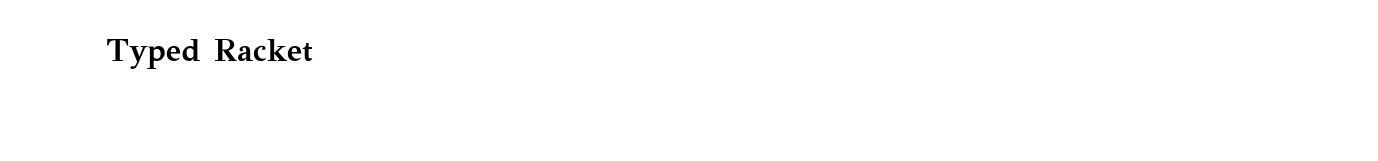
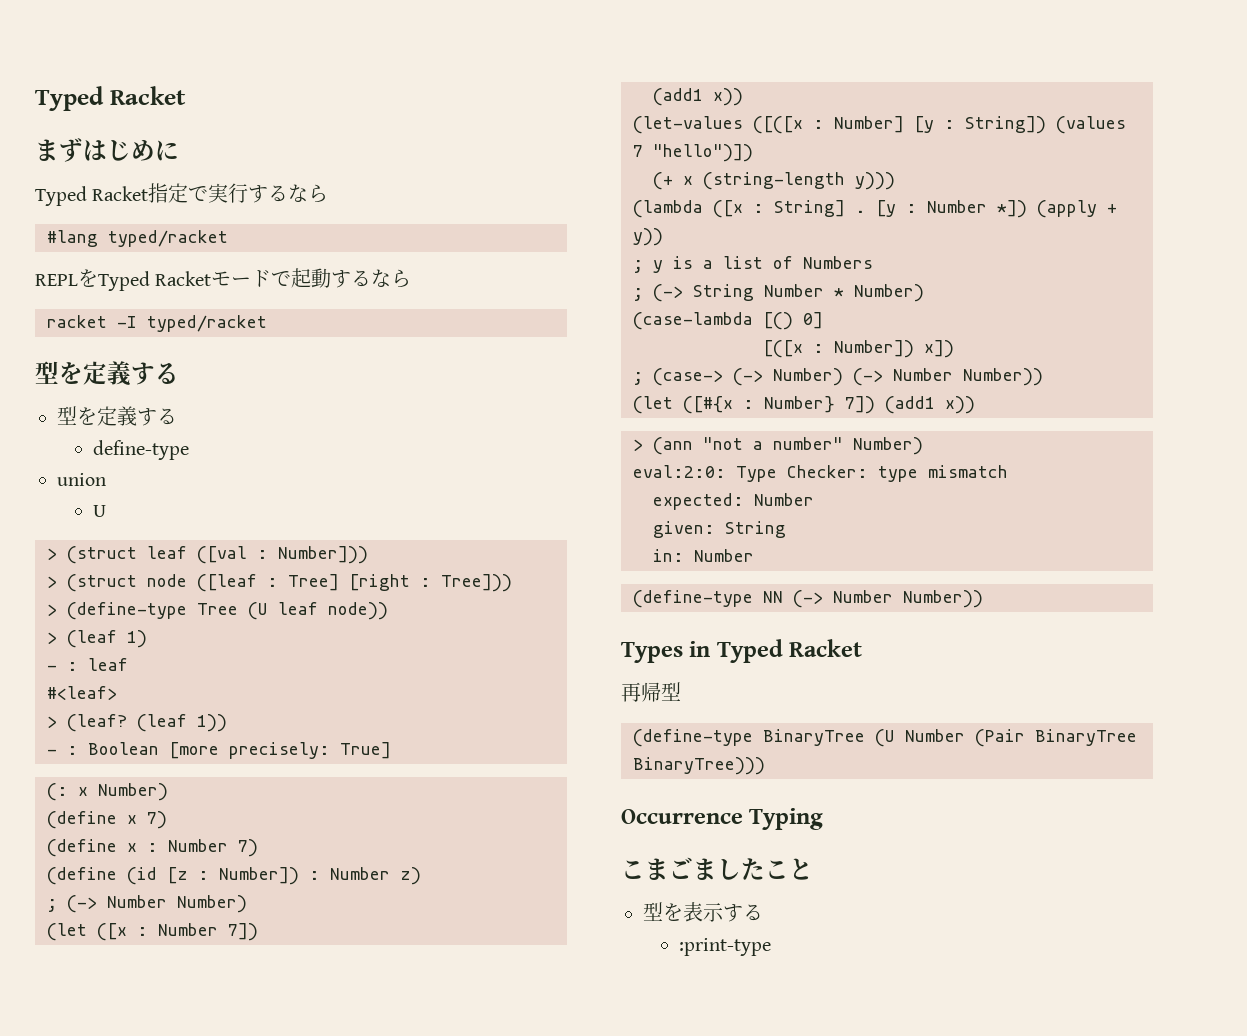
[106,39,313,69] Typed Racket -> [35,86,186,111] [35,138,179,162] [35,183,329,206] [47,230,228,247] [35,268,412,291] [47,315,267,332] [35,361,179,386] [57,406,177,426] [92,440,189,460] [57,473,106,486] [92,505,106,517] [47,546,368,564] [47,574,512,592] [47,602,388,620] [47,630,147,648] [47,658,128,671] [47,686,117,700] [47,714,227,732] [47,742,391,759] [47,783,168,801] [47,811,167,829] [47,839,258,857] [47,867,421,885] [47,895,247,913] [47,923,258,941] [653,88,743,106] [633,116,1126,134] [633,144,753,162] [653,172,895,190] [633,200,1117,218] [633,228,663,246] [633,256,873,273] [633,284,924,302] [633,312,823,330] [763,340,954,358] [633,368,1043,386] [633,396,975,414] [633,437,923,455] [633,465,1008,482] [653,493,814,510] [653,521,786,538] [653,549,754,562] [633,590,983,608] [621,639,863,663] [621,682,681,702] [633,729,1137,747] [633,757,765,775] [621,808,824,830] [621,857,813,880] [643,902,763,922] [678,938,771,956] Typed Racket // まずはじめに // Typed Racket指定で実行するなら // #lang typed/racket // REPLをTyped Racketモードで起動するなら // racket -I typed/racket // 型を定義する // 型を定義する // define-type // union // U // > (struct leaf ([val : Number])) // > (struct node ([leaf : Tree] [right : Tree])) // > (define-type Tree (U leaf node)) // > (leaf 1) // - : leaf // #<leaf> // > (leaf? (leaf 1)) // - : Boolean [more precisely: True] // (: x Number) // (define x 7) // (define x : Number 7) // (define (id [z : Number]) : Number z) // ; (-> Number Number) // (let ([x : Number 7]) // (add1 x)) // (let-values ([([x : Number] [y : String]) (values 7 "hello")]) // (+ x (string-length y))) // (lambda ([x : String] . [y : Number *]) (apply + y)) // ; y is a list of Numbers // ; (-> String Number * Number) // (case-lambda [() 0] // [([x : Number]) x]) // ; (case-> (-> Number) (-> Number Number)) // (let ([#{x : Number} 7]) (add1 x)) // > (ann "not a number" Number) // eval:2:0: Type Checker: type mismatch // expected: Number // given: String // in: Number // (define-type NN (-> Number Number)) // Types in Typed Racket // 再帰型 // (define-type BinaryTree (U Number (Pair BinaryTree BinaryTree))) // Occurrence Typing // こまごましたこと // 型を表示する // :print-type

